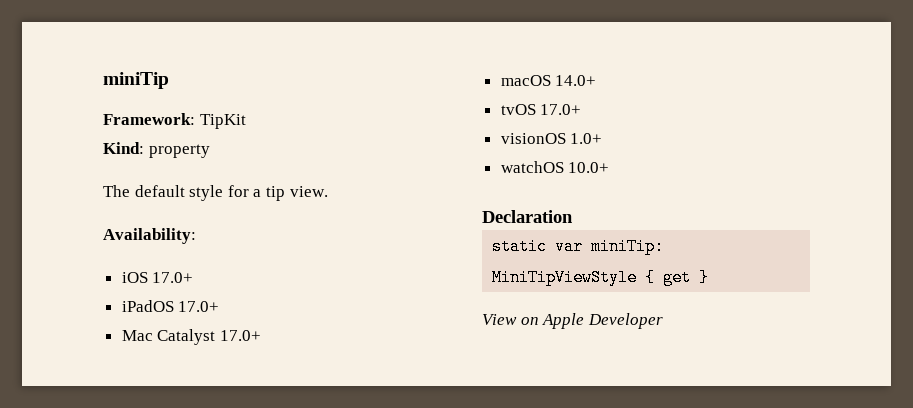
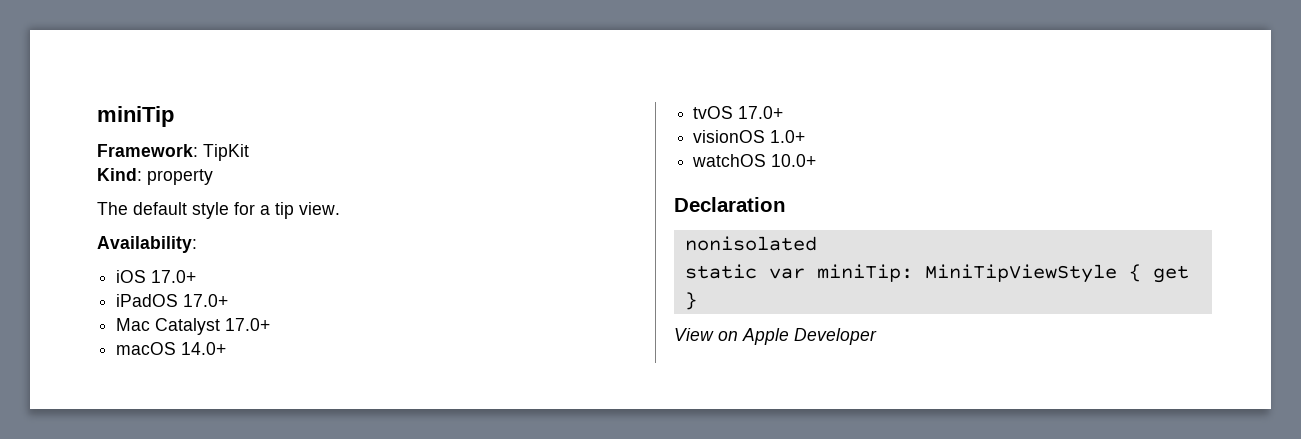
(573, 216) none -> [684,236,817,251] // nonisolated

